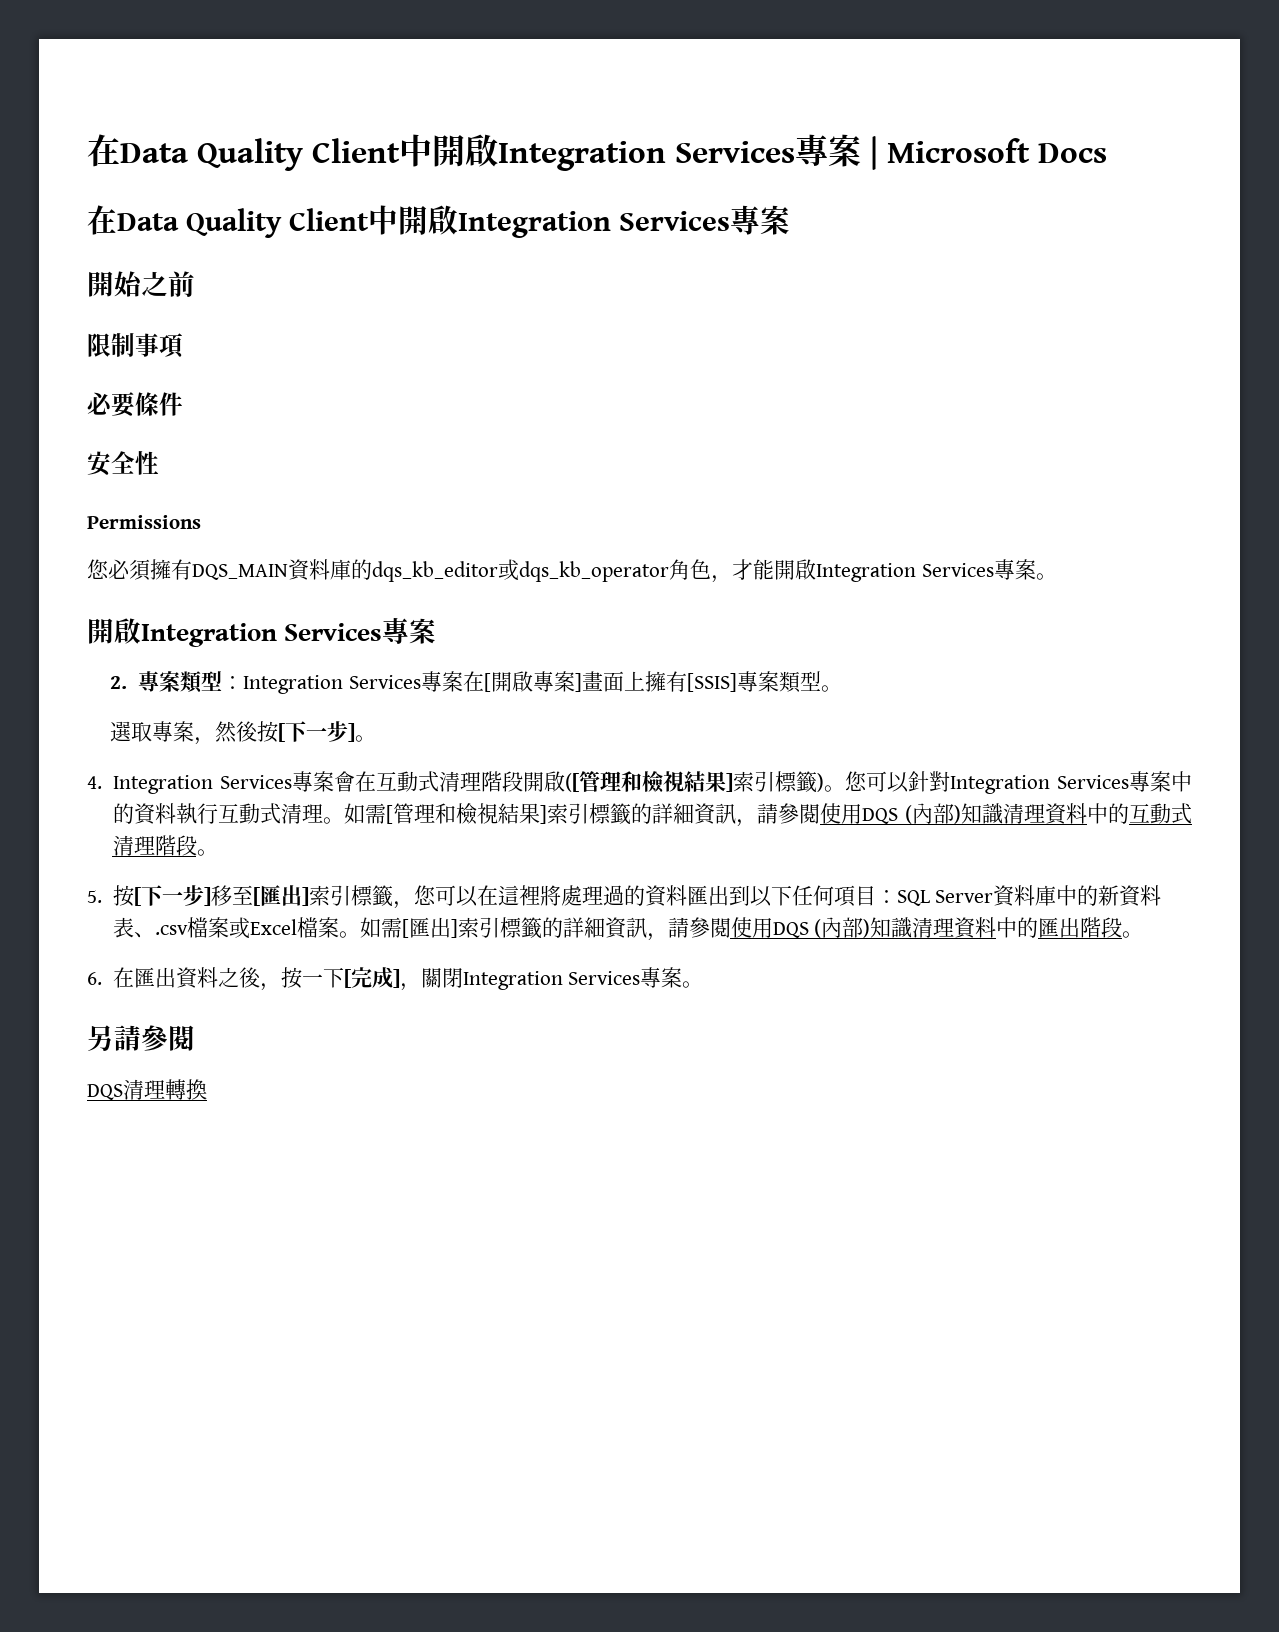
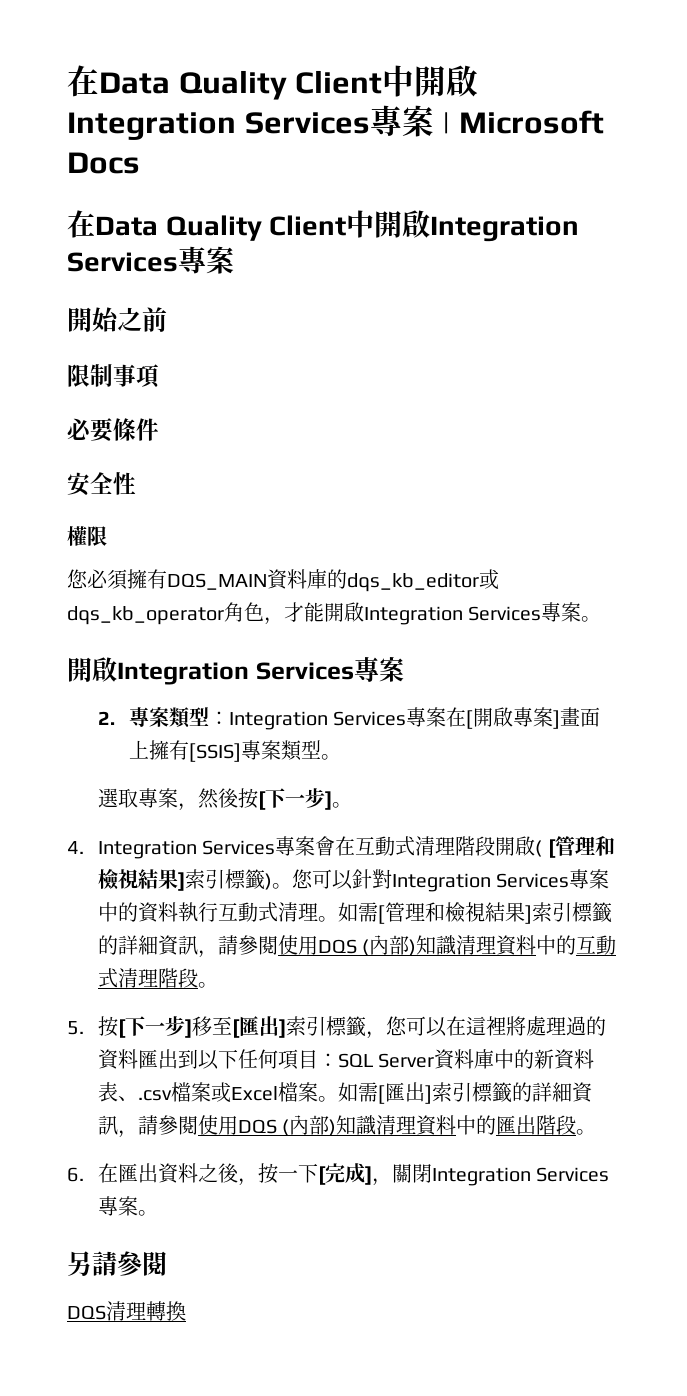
[87,515,201,529] Permissions -> [67,526,107,546] 權限
[564,773,580,792] ([ -> [535,839,556,858] ( [

